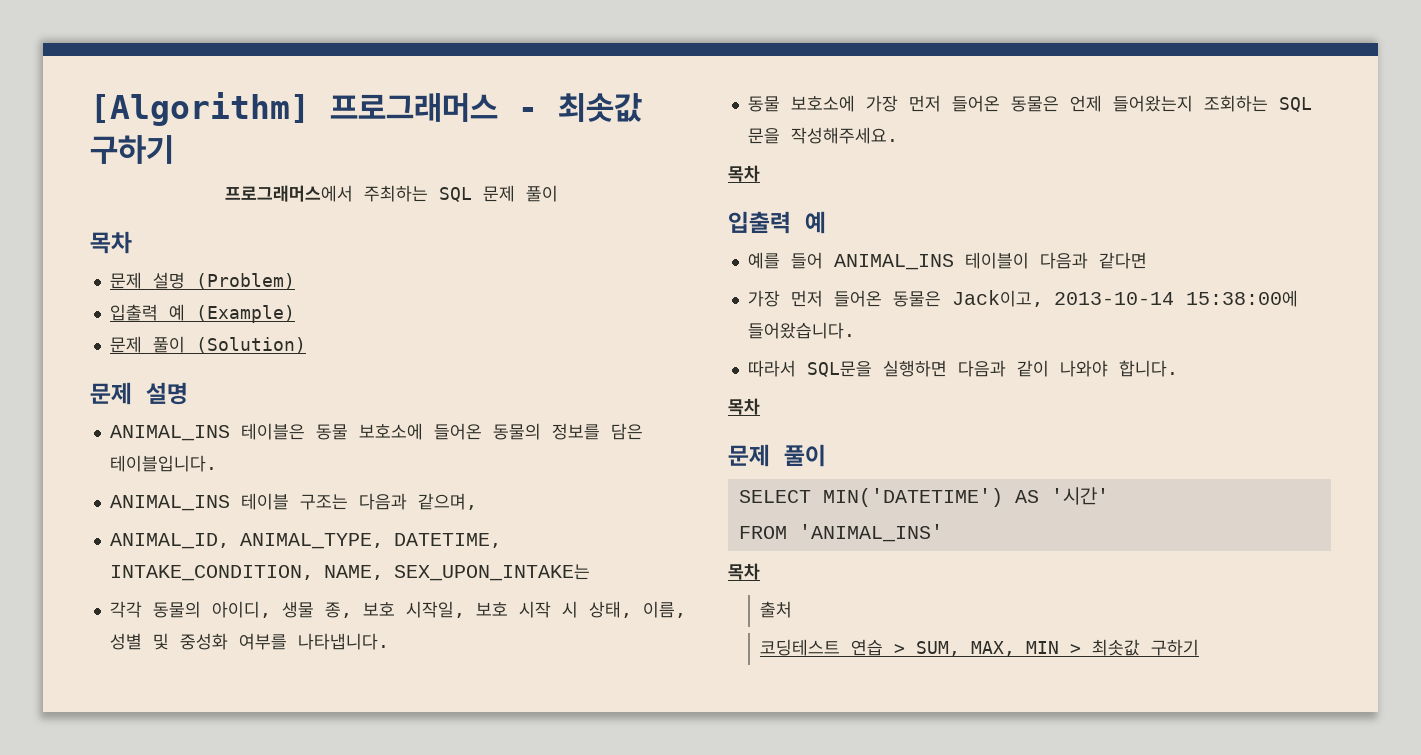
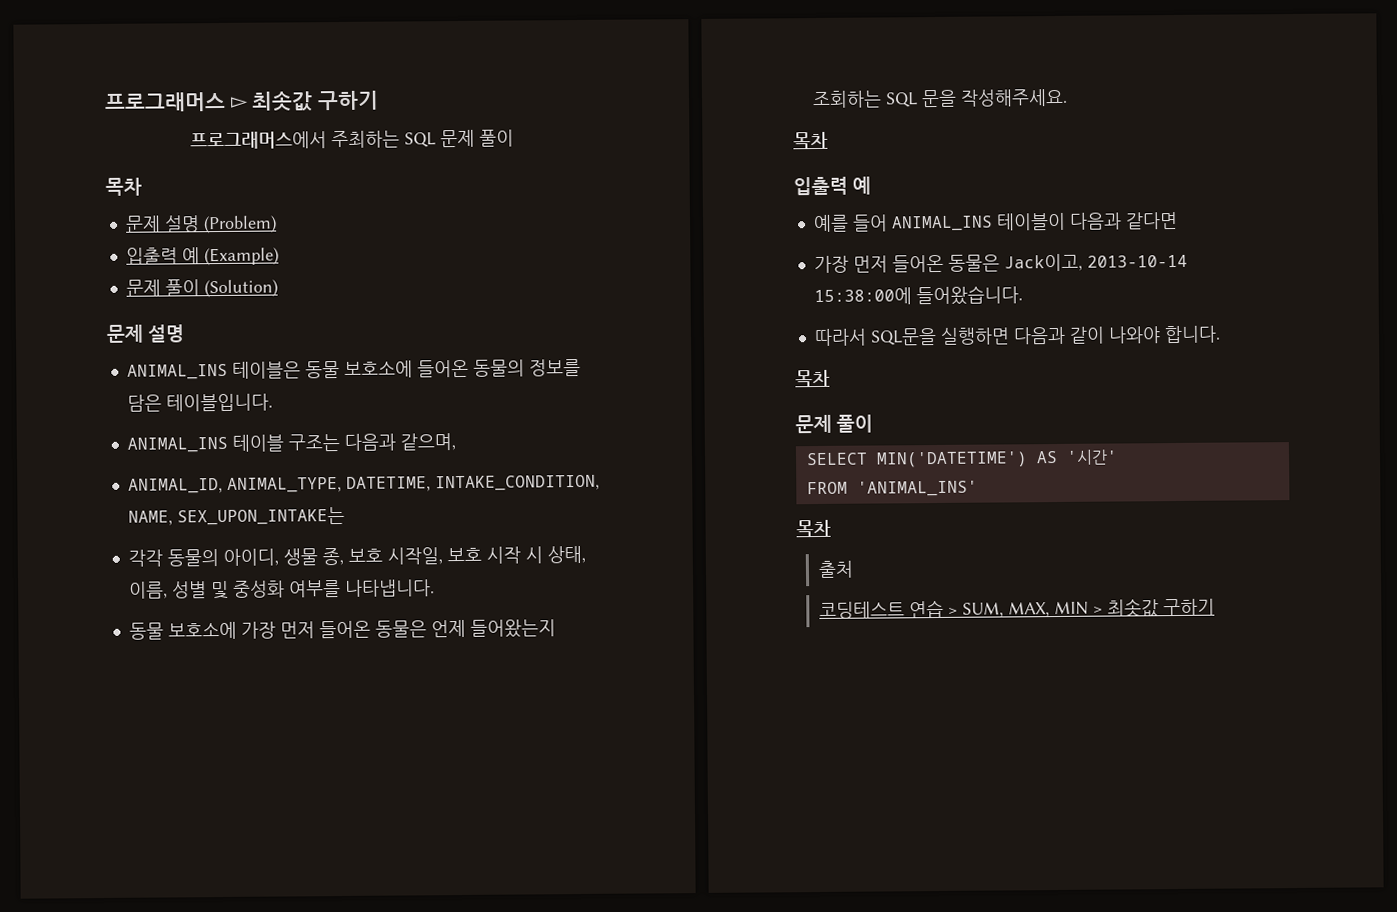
[90,92,538,126] [Algorithm] 프로그래머스 - -> [104,91,249,112] 프로그래머스 ▻

